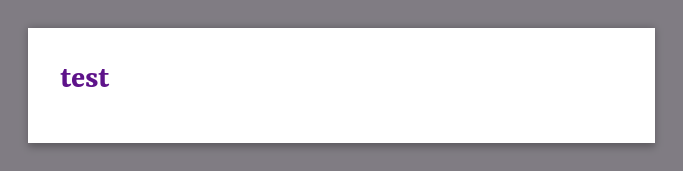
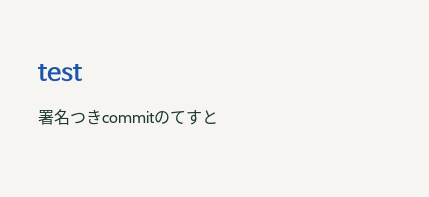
(110, 78) none -> [38,109,218,125] // 署名つきcommitのてすと

